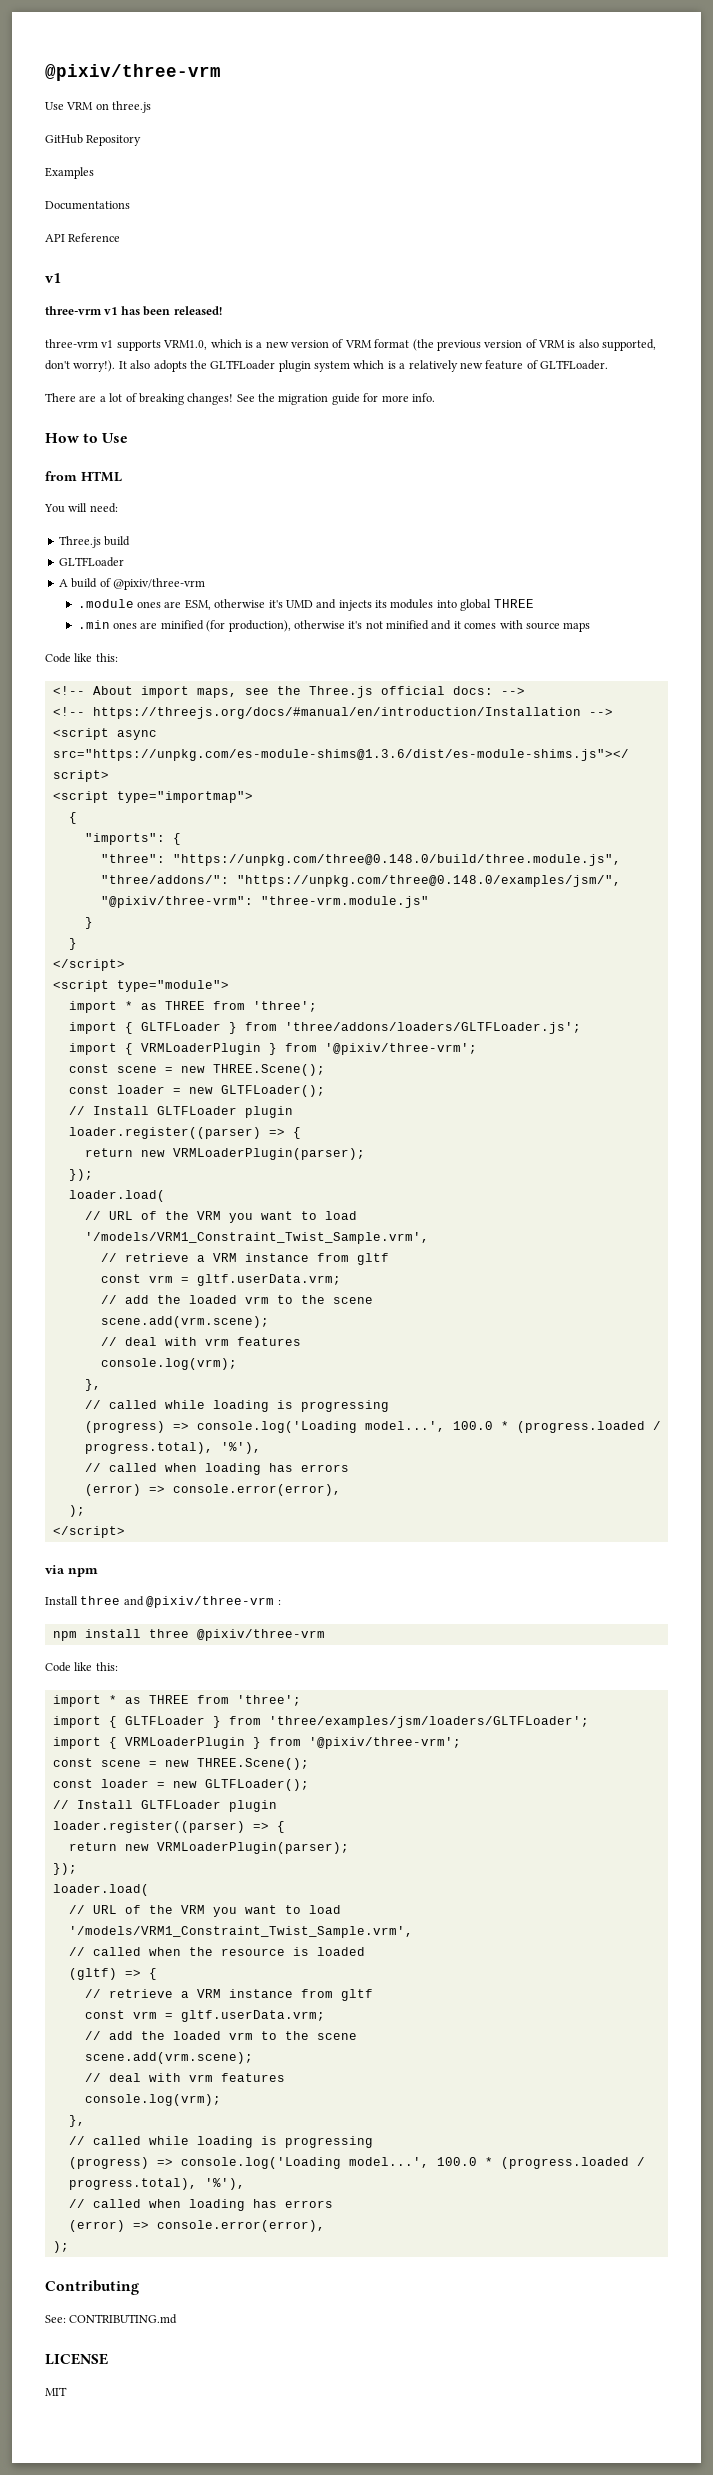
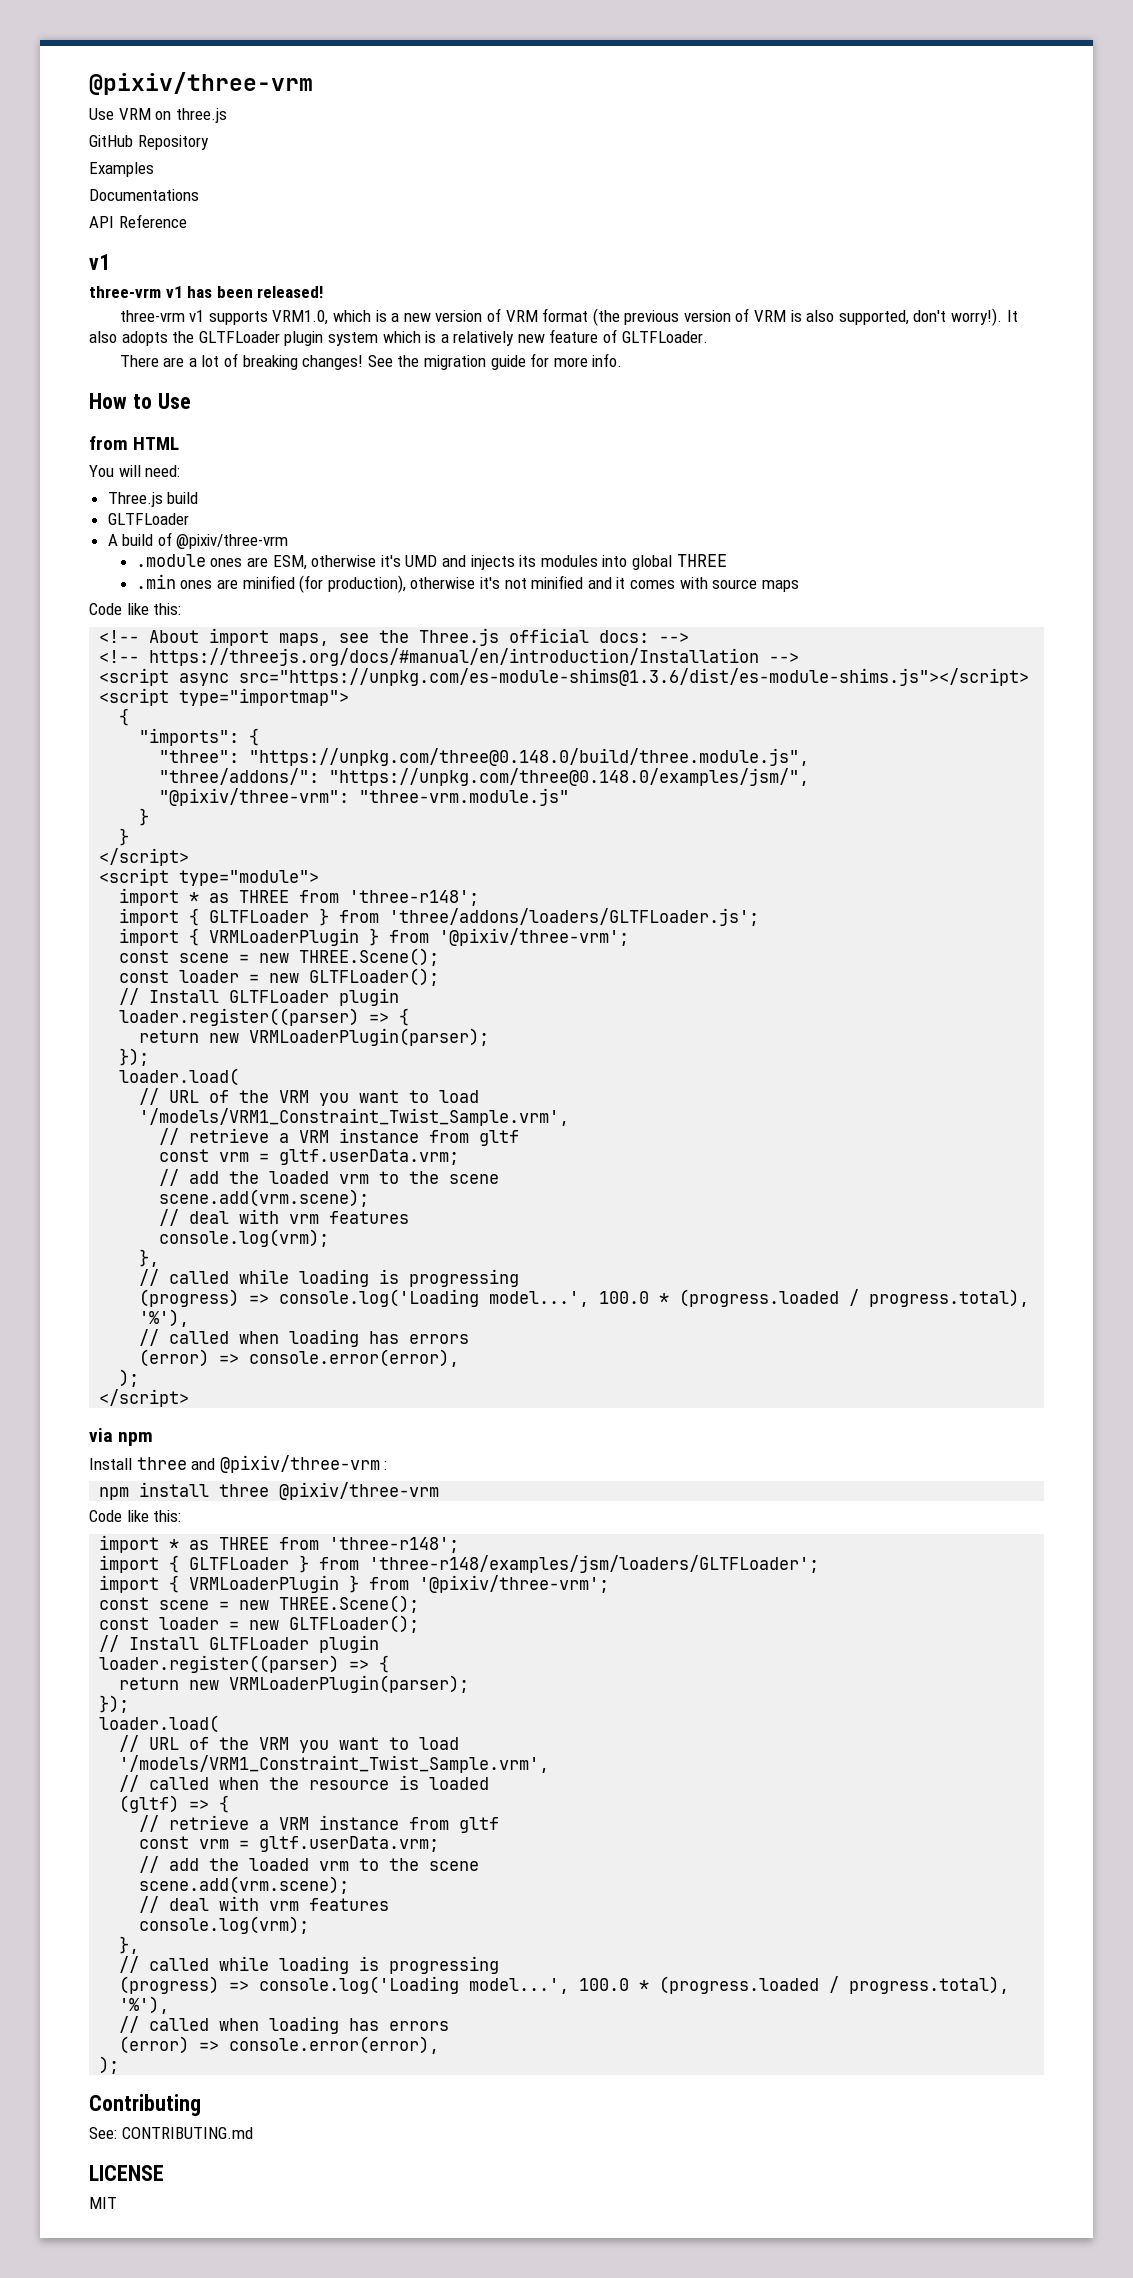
[252,1001,317,1012] 'three'; -> [349,890,480,906] 'three-r148';
[236,1695,301,1706] [52,1716,589,1728] 'three'; // import { GLTFLoader } from 'three/examples/jsm/loaders/GLTFLoader'; -> [329,1537,460,1553] [99,1555,820,1573] 'three-r148'; // import { GLTFLoader } from 'three-r148/examples/jsm/loaders/GLTFLoader';

